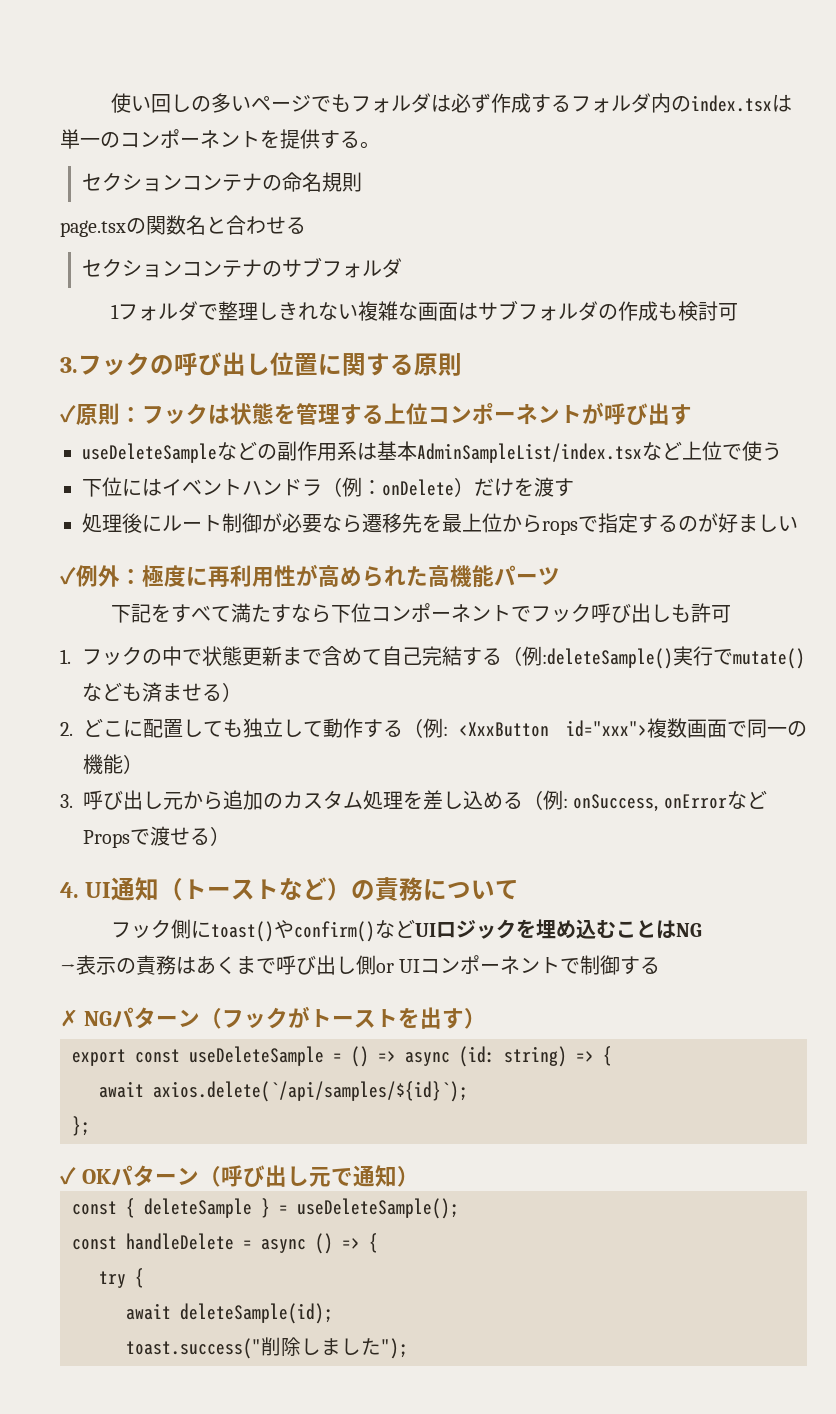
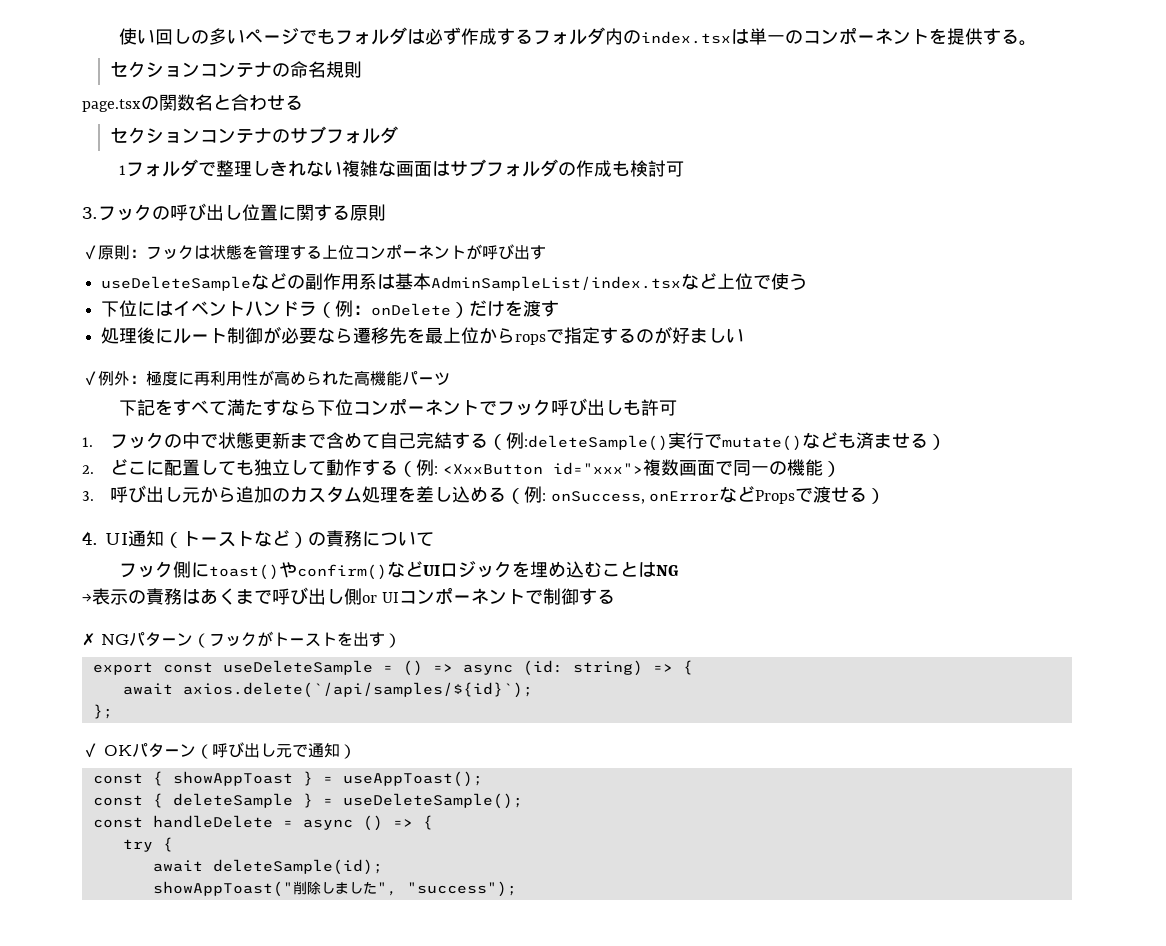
(419, 1176) none -> [92,771,483,787] // const { showAppToast } = useAppToast();
[126,1338,261,1359] toast.success(" -> [152,881,293,897] showAppToast("
[381,1338,408,1359] "); -> [376,881,517,897] ", "success");

